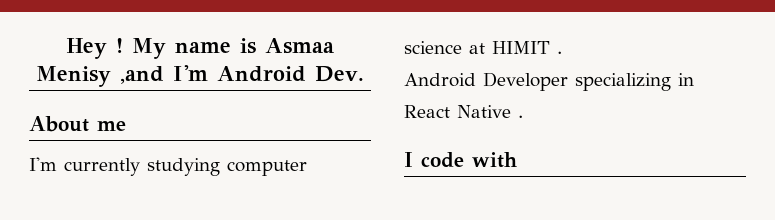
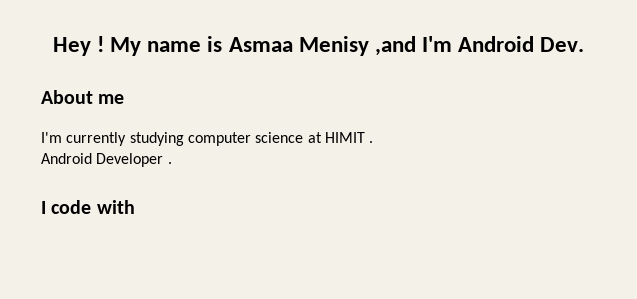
[575,73,694,91] [404,105,511,118] specializing in React Native -> (164, 160) none

